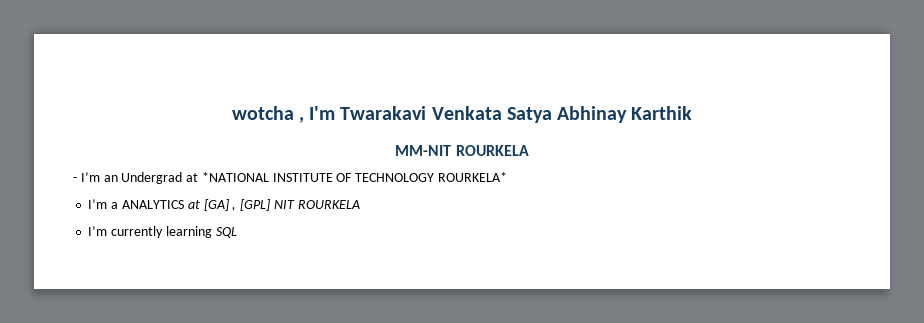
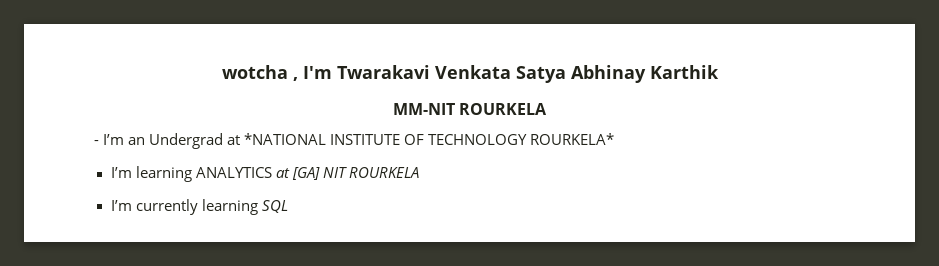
[111,202,119,209] a -> [135,166,192,182] learning
[232,199,271,211] , [GPL] -> (320, 173) none

